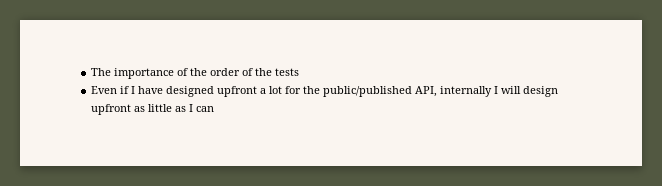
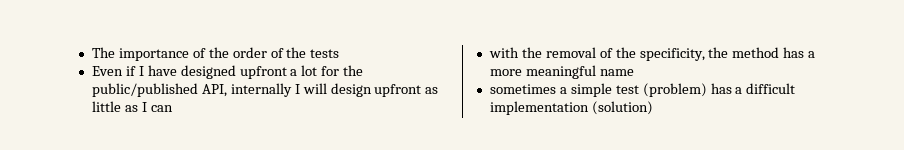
(215, 109) none -> [488,47,816,61] [489,65,634,79] [489,83,796,97] [489,101,653,115] // with the removal of the specificity, the method has a more meaningful name // sometimes a simple test (problem) has a difficult implementation (solution)

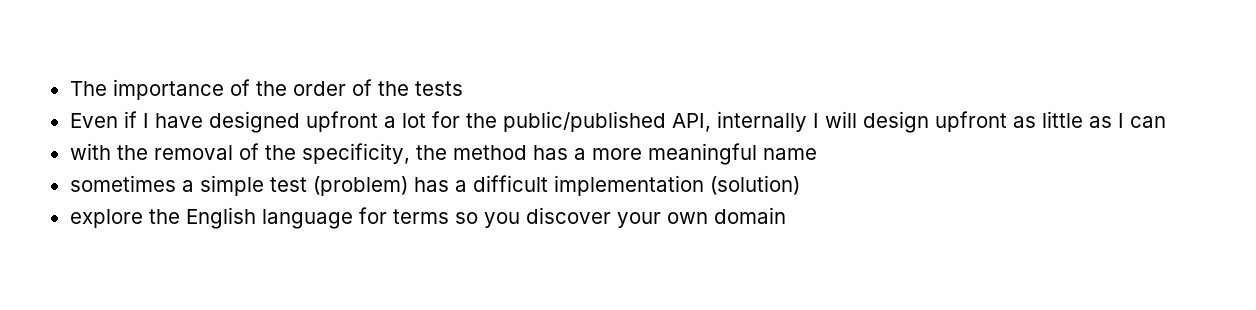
(653, 108) none -> [69,207,786,229] // explore the English language for terms so you discover your own domain

